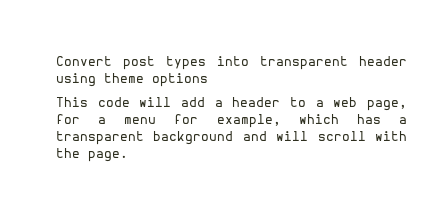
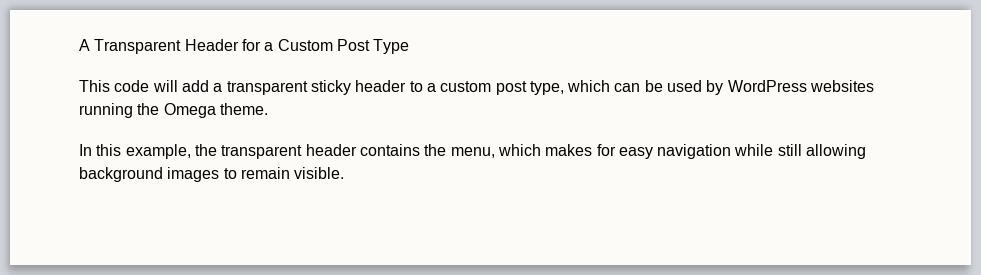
[56,56,407,70] [56,73,208,87] Convert post types into transparent header using theme options -> [79,39,410,54] A Transparent Header for a Custom Post Type
(223, 103) none -> [226,80,351,95] transparent sticky
[333,97,407,111] [56,114,407,128] [56,131,407,145] [56,148,128,162] web page, for a menu for example, which has a transparent background and will scroll with the page. -> [440,80,875,95] [79,103,268,118] [79,144,867,159] [79,167,345,182] custom post type, which can be used by WordPress websites running the Omega theme. // In this example, the transparent header contains the menu, which makes for easy navigation while still allowing background images to remain visible.

